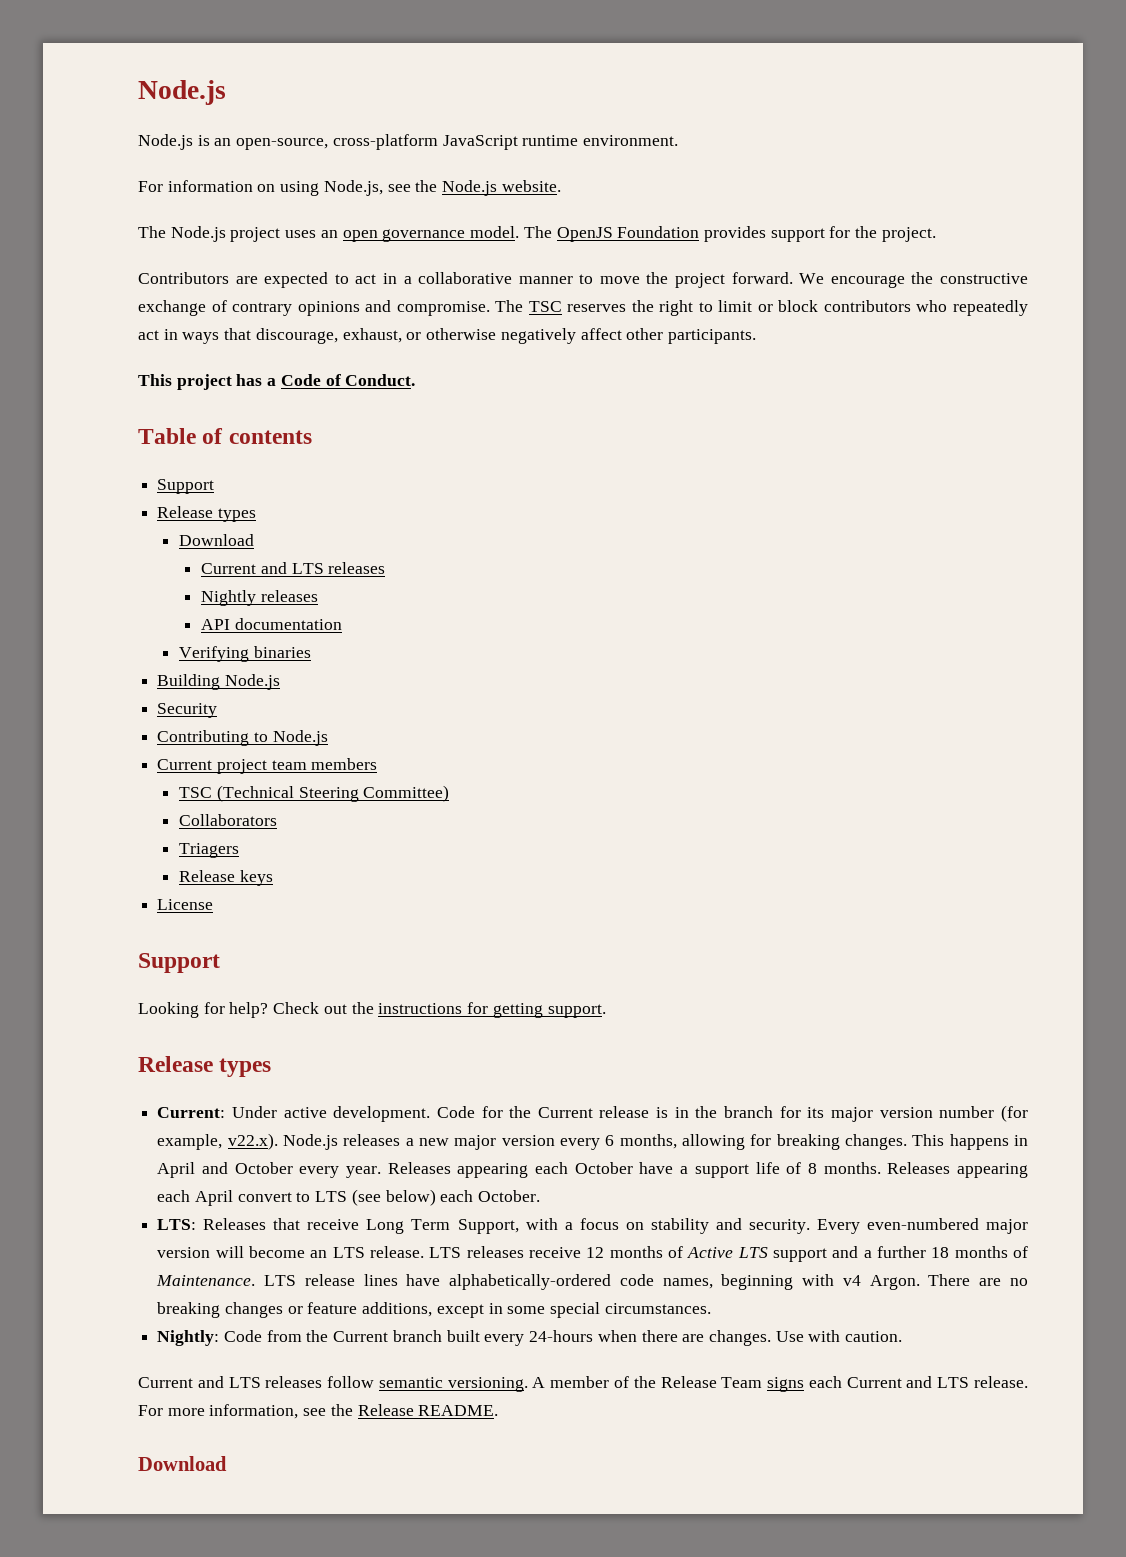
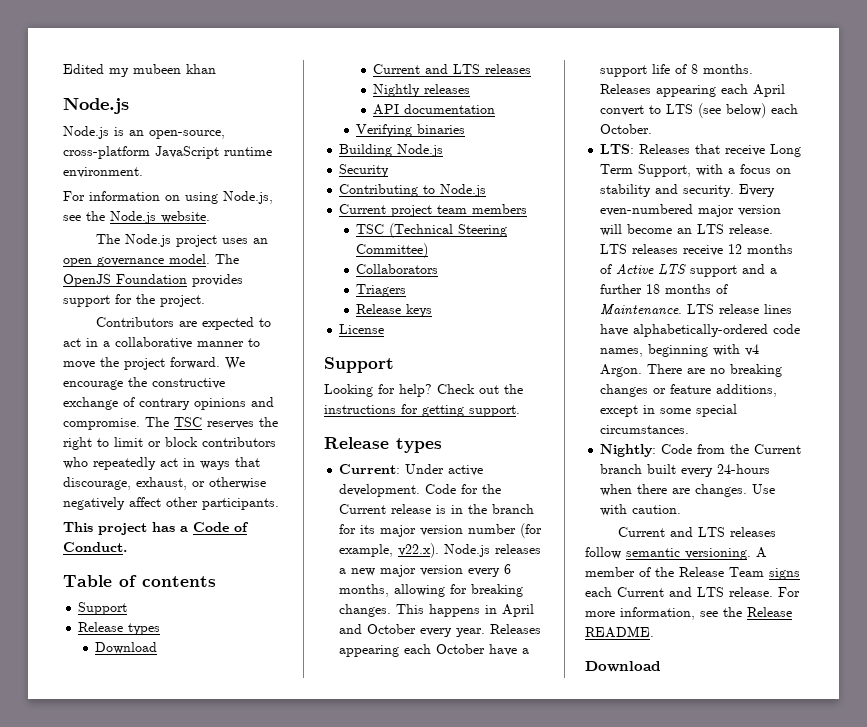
(138, 92) none -> [63,64,216,77] Edited my mubeen khan //

